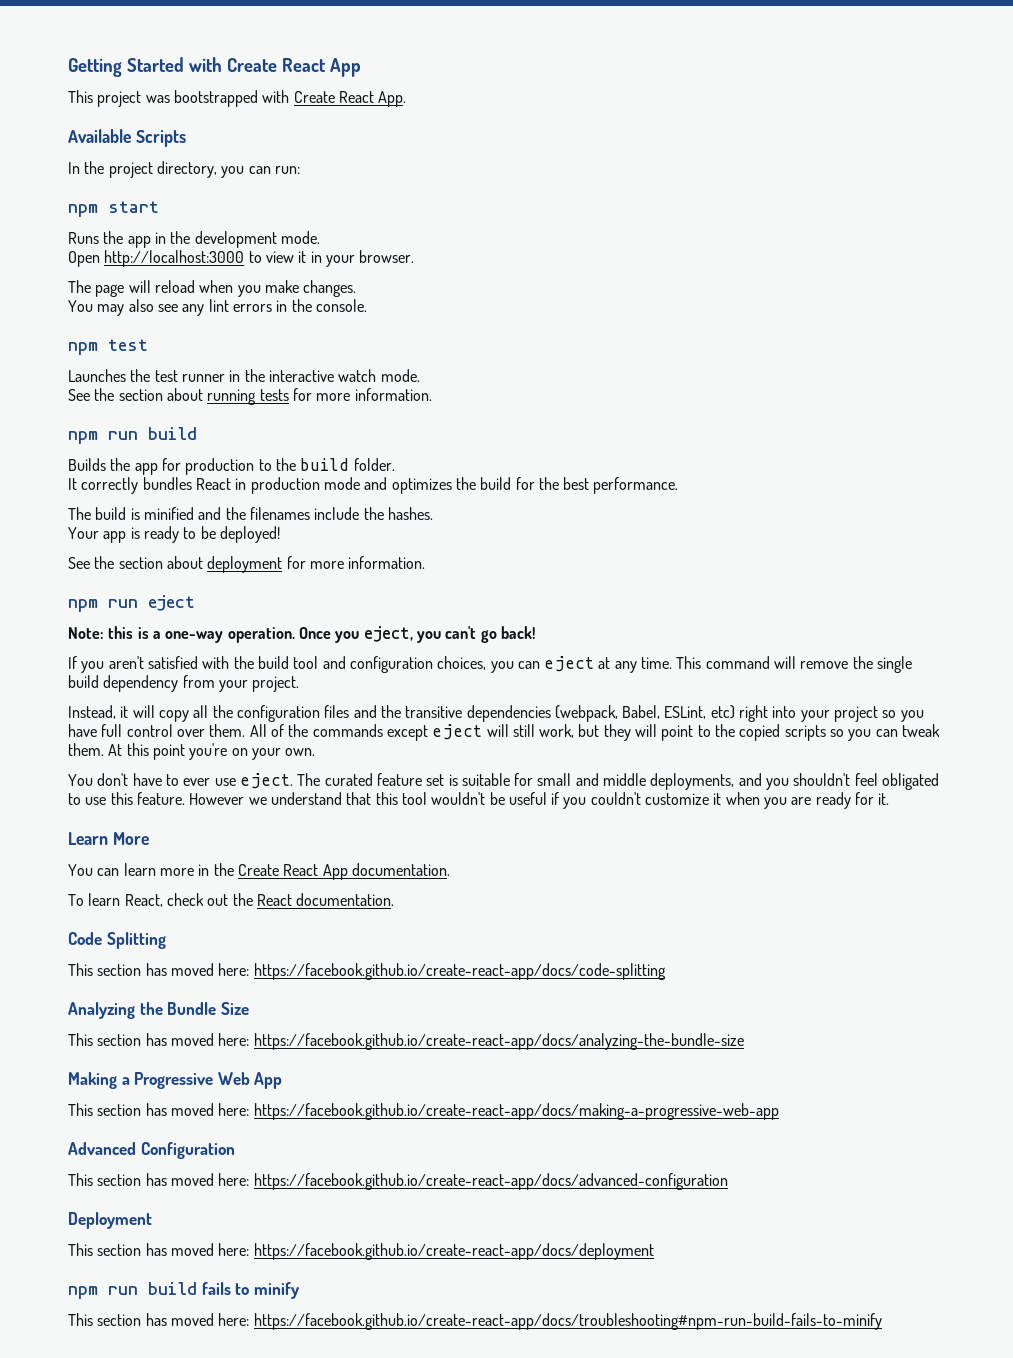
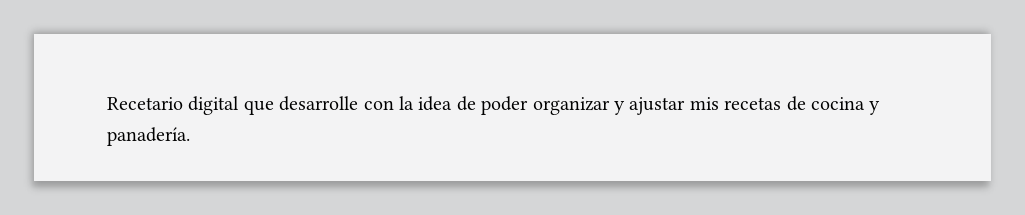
[68,57,361,77] [68,90,407,107] [68,129,186,147] [68,161,300,178] [68,201,159,217] [68,231,320,248] [68,250,415,267] [68,280,357,297] [68,299,367,316] [68,339,148,355] [68,369,420,382] [68,388,432,405] [68,427,197,444] [68,458,395,475] [68,477,679,494] [68,507,433,520] [68,526,280,543] [68,556,426,573] [68,595,195,612] [68,626,536,643] [68,656,913,673] [68,675,300,692] [68,705,924,722] [68,724,941,741] [68,743,316,760] [68,773,940,790] [68,792,890,809] [68,832,149,845] [68,863,450,880] [68,893,395,907] [68,932,166,949] [68,963,666,980] [68,1002,249,1019] [68,1033,744,1050] [68,1072,283,1089] [68,1103,779,1120] [68,1142,235,1159] [68,1173,728,1190] [68,1212,152,1229] [68,1243,654,1260] [68,1282,299,1299] [68,1313,882,1330] Getting Started with Create React App // This project was bootstrapped with Create React App. // Available Scripts // In the project directory, you can run: // npm start // Runs the app in the development mode. // Open http://localhost:3000 to view it in your browser. // The page will reload when you make changes. // You may also see any lint errors in the console. // npm test // Launches the test runner in the interactive watch mode. // See the section about running tests for more information. // npm run build // Builds the app for production to the build folder. // It correctly bundles React in production mode and optimizes the build for the best performance. // The build is minified and the filenames include the hashes. // Your app is ready to be deployed! // See the section about deployment for more information. // npm run eject // Note: this is a one-way operation. Once you eject, you can't go back! // If you aren't satisfied with the build tool and configuration choices, you can eject at any time. This command will remove the single build dependency from your project. // Instead, it will copy all the configuration files and the transitive dependencies (webpack, Babel, ESLint, etc) right into your project so you have full control over them. All of the commands except eject will still work, but they will point to the copied scripts so you can tweak them. At this point you're on your own. // You don't have to ever use eject. The curated feature set is suitable for small and middle deployments, and you shouldn't feel obligated to use this feature. However we understand that this tool wouldn't be useful if you couldn't customize it when you are ready for it. // Learn More // You can learn more in the Create React App documentation. // To learn React, check out the React documentation. // Code Splitting // This section has moved here: https://facebook.github.io/create-react-app/docs/code-splitting // Analyzing the Bundle Size // This section has moved here: https://facebook.github.io/create-react-app/docs/analyzing-the-bundle-size // Making a Progressive Web App // This section has moved here: https://facebook.github.io/create-react-app/docs/making-a-progressive-web-app // Advanced Configuration // This section has moved here: https://facebook.github.io/create-react-app/docs/advanced-configuration // Deployment // This section has moved here: https://facebook.github.io/create-react-app/docs/deployment // npm run build fails to minify // This section has moved here: https://facebook.github.io/create-react-app/docs/troubleshooting#npm-run-build-fails-to-minify -> [107,96,881,115] [107,127,190,146] Recetario digital que desarrolle con la idea de poder organizar y ajustar mis recetas de cocina y panadería.

